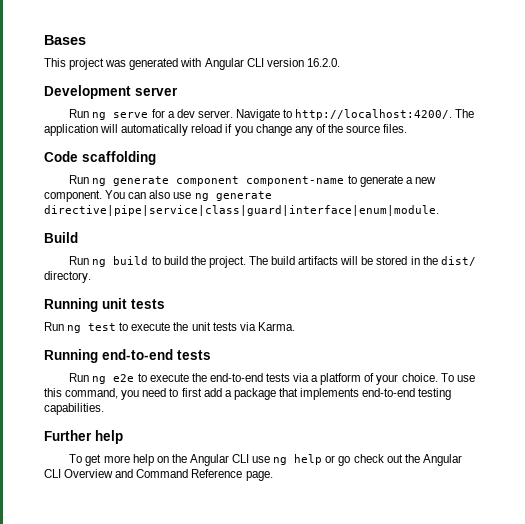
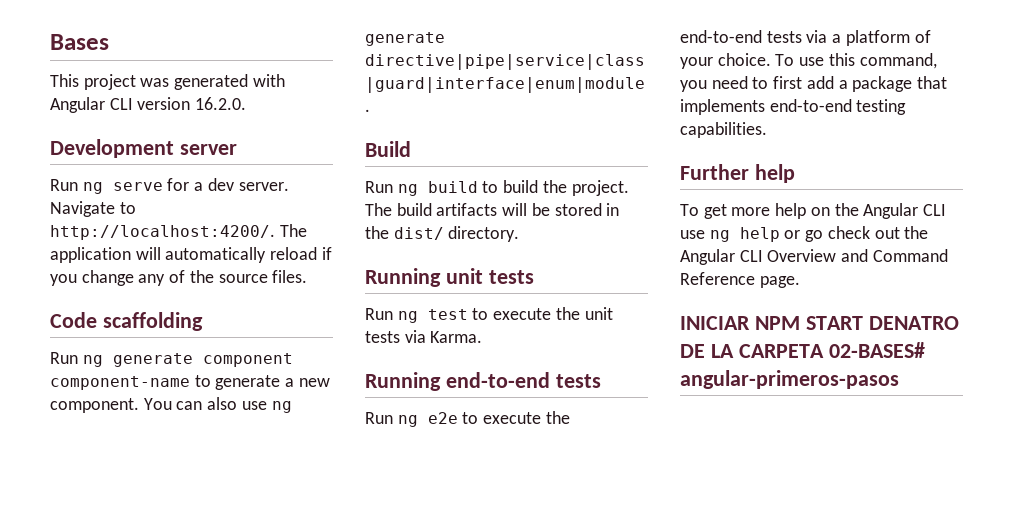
(273, 476) none -> [680,316,959,330] [680,342,925,358] [680,370,899,389] // INICIAR NPM START DENATRO DE LA CARPETA 02-BASES# angular-primeros-pasos

